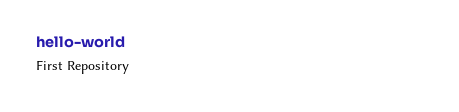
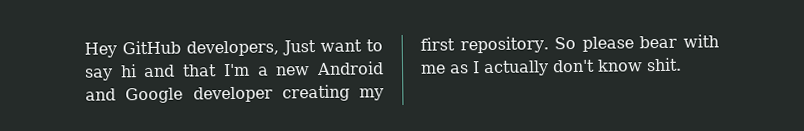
[36,36,125,48] [36,60,129,74] hello-world // First Repository -> [84,39,383,58] [85,61,384,81] [85,84,384,104] [420,34,719,54] [420,57,682,77] Hey GitHub developers, Just want to say hi and that I'm a new Android and Google developer creating my first repository. So please bear with me as I actually don't know shit.

